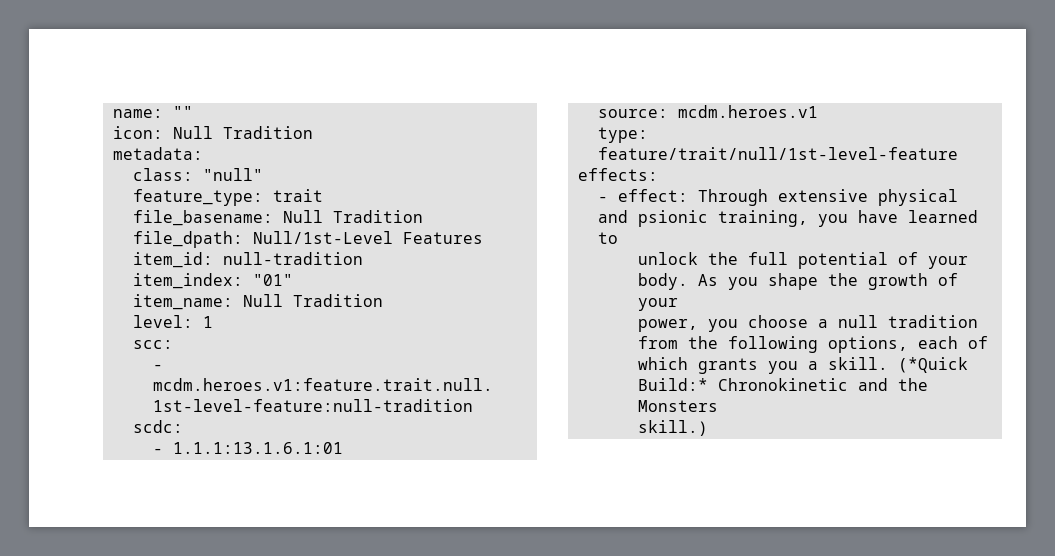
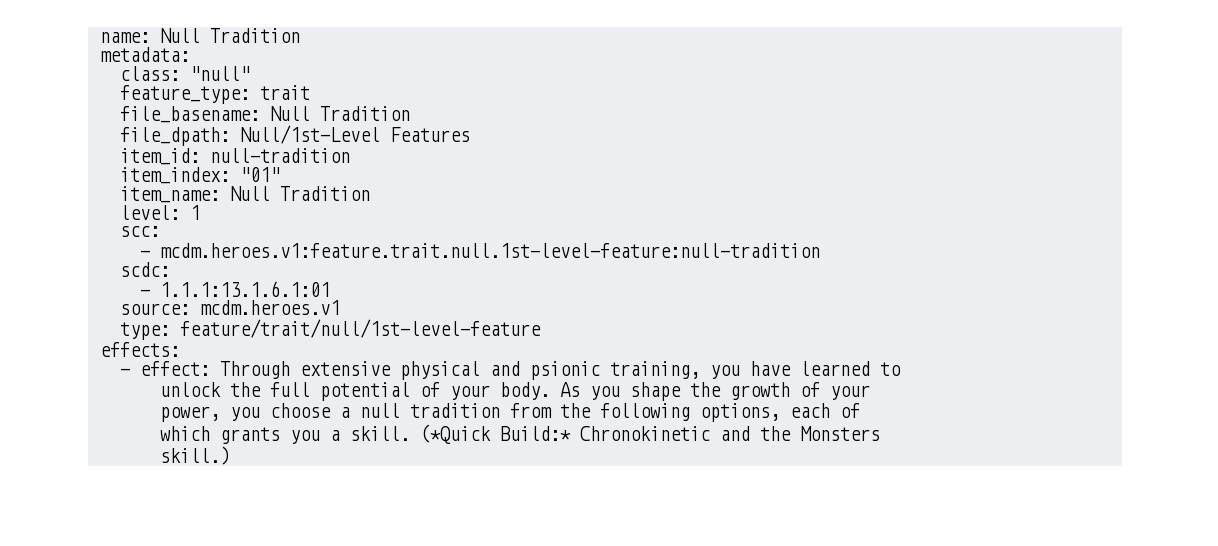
[172,106,193,118] [112,126,163,139] "" // icon: -> (150, 37) none

